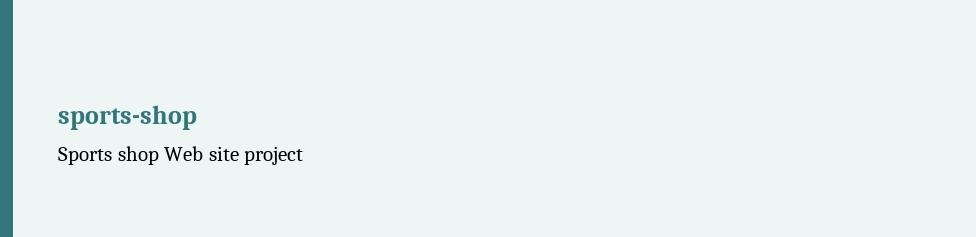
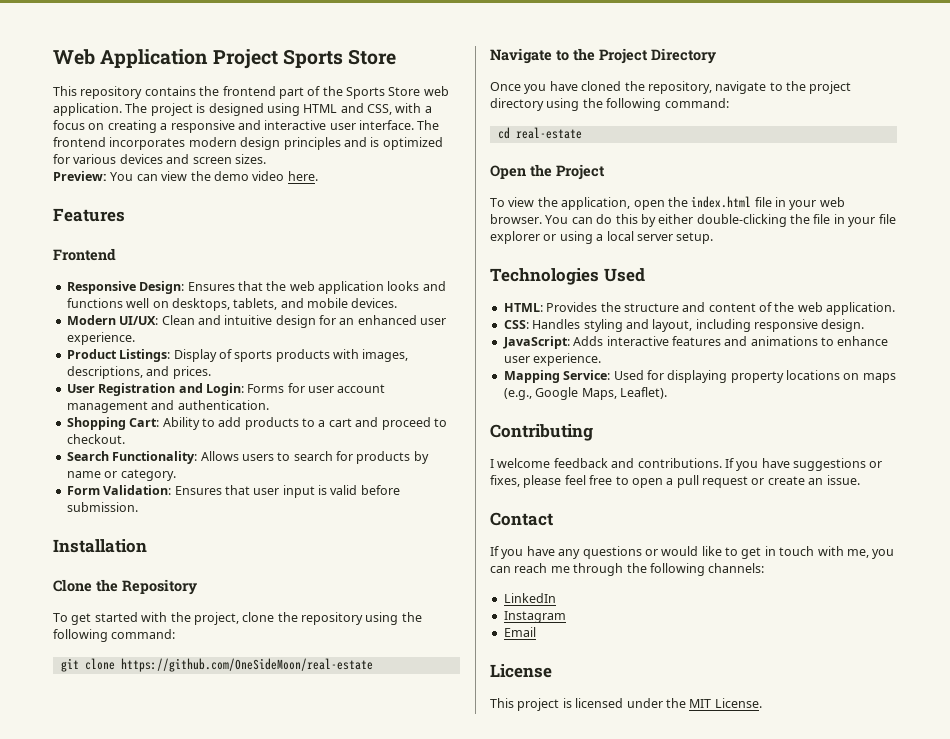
[58,105,197,130] [58,146,304,165] sports-shop // Sports shop Web site project -> [53,49,397,69] [53,86,449,99] [53,103,432,116] [53,120,440,133] [53,137,443,150] [53,154,266,164] [53,171,318,181] [53,208,125,222] [53,248,116,261] [66,281,446,294] [66,298,398,311] [66,315,447,328] [66,332,135,345] [66,349,409,362] [66,366,211,379] [66,383,386,396] [66,400,269,413] [66,417,447,430] [66,434,125,444] [66,451,429,464] [66,469,176,481] [66,485,400,498] [66,502,138,512] [53,539,147,553] [53,579,197,595] [53,612,422,625] [53,629,176,642] [60,658,373,672] [490,48,716,64] [490,81,852,94] [490,98,729,111] [497,127,582,139] [490,164,605,180] [490,196,845,210] [490,214,896,227] [490,231,714,244] [490,268,645,285] [503,302,896,315] [503,319,865,332] [502,336,889,349] [503,353,602,366] [503,370,896,383] [503,387,667,400] [490,424,593,441] [490,458,883,471] [490,475,860,488] [490,512,553,526] [490,546,895,559] [490,563,765,576] [503,593,556,603] [503,611,566,623] [503,627,536,637] [490,664,552,678] [490,698,762,711] Web Application Project Sports Store // This repository contains the frontend part of the Sports Store web application. The project is designed using HTML and CSS, with a focus on creating a responsive and interactive user interface. The frontend incorporates modern design principles and is optimized for various devices and screen sizes. // Preview: You can view the demo video here. // Features // Frontend // Responsive Design: Ensures that the web application looks and functions well on desktops, tablets, and mobile devices. // Modern UI/UX: Clean and intuitive design for an enhanced user experience. // Product Listings: Display of sports products with images, descriptions, and prices. // User Registration and Login: Forms for user account management and authentication. // Shopping Cart: Ability to add products to a cart and proceed to checkout. // Search Functionality: Allows users to search for products by name or category. // Form Validation: Ensures that user input is valid before submission. // Installation // Clone the Repository // To get started with the project, clone the repository using the following command: // git clone https://github.com/OneSideMoon/real-estate // Navigate to the Project Directory // Once you have cloned the repository, navigate to the project directory using the following command: // cd real-estate // Open the Project // To view the application, open the index.html file in your web browser. You can do this by either double-clicking the file in your file explorer or using a local server setup. // Technologies Used // HTML: Provides the structure and content of the web application. // CSS: Handles styling and layout, including responsive design. // JavaScript: Adds interactive features and animations to enhance user experience. // Mapping Service: Used for displaying property locations on maps (e.g., Google Maps, Leaflet). // Contributing // I welcome feedback and contributions. If you have suggestions or fixes, please feel free to open a pull request or create an issue. // Contact // If you have any questions or would like to get in touch with me, you can reach me through the following channels: // LinkedIn // Instagram // Email // License // This project is licensed under the MIT License.

